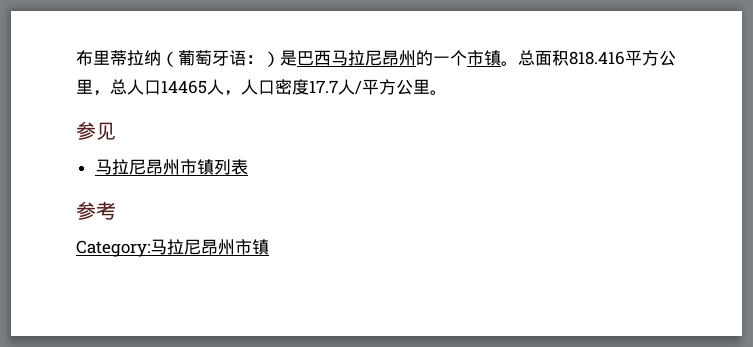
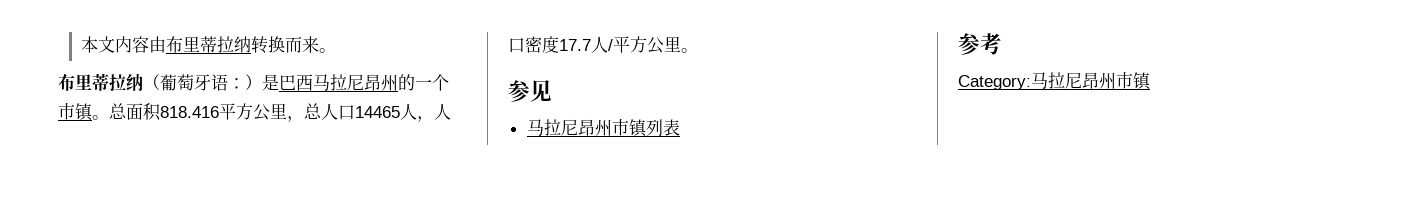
(76, 58) none -> [81,36,337,54] 本文内容由布里蒂拉纳转换而来。 //

